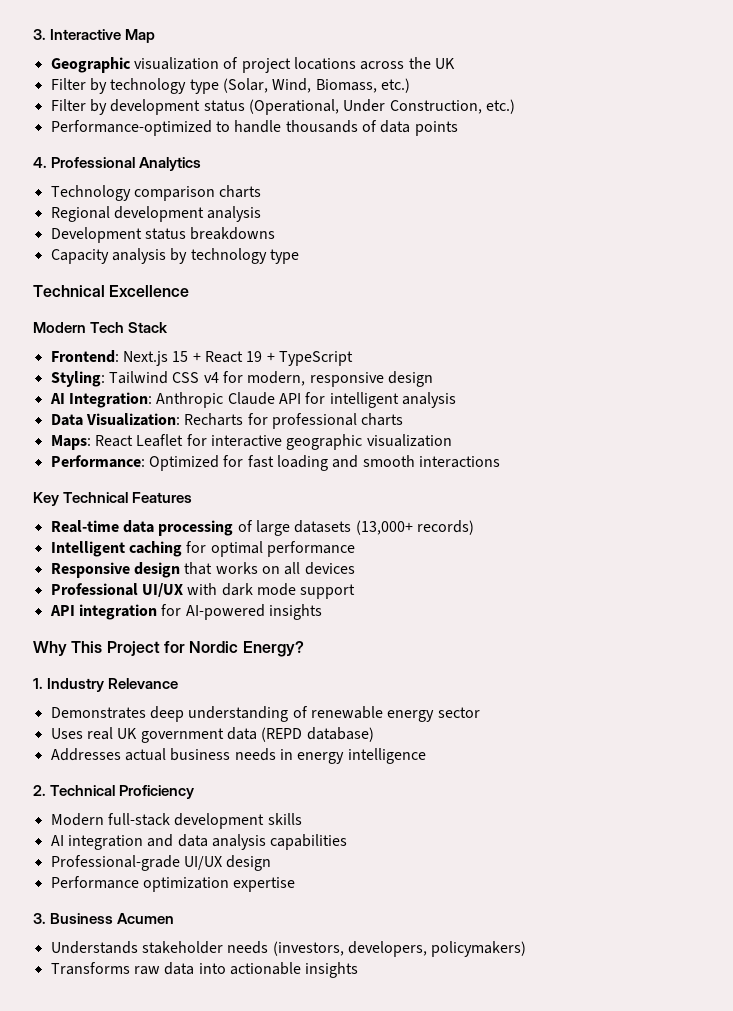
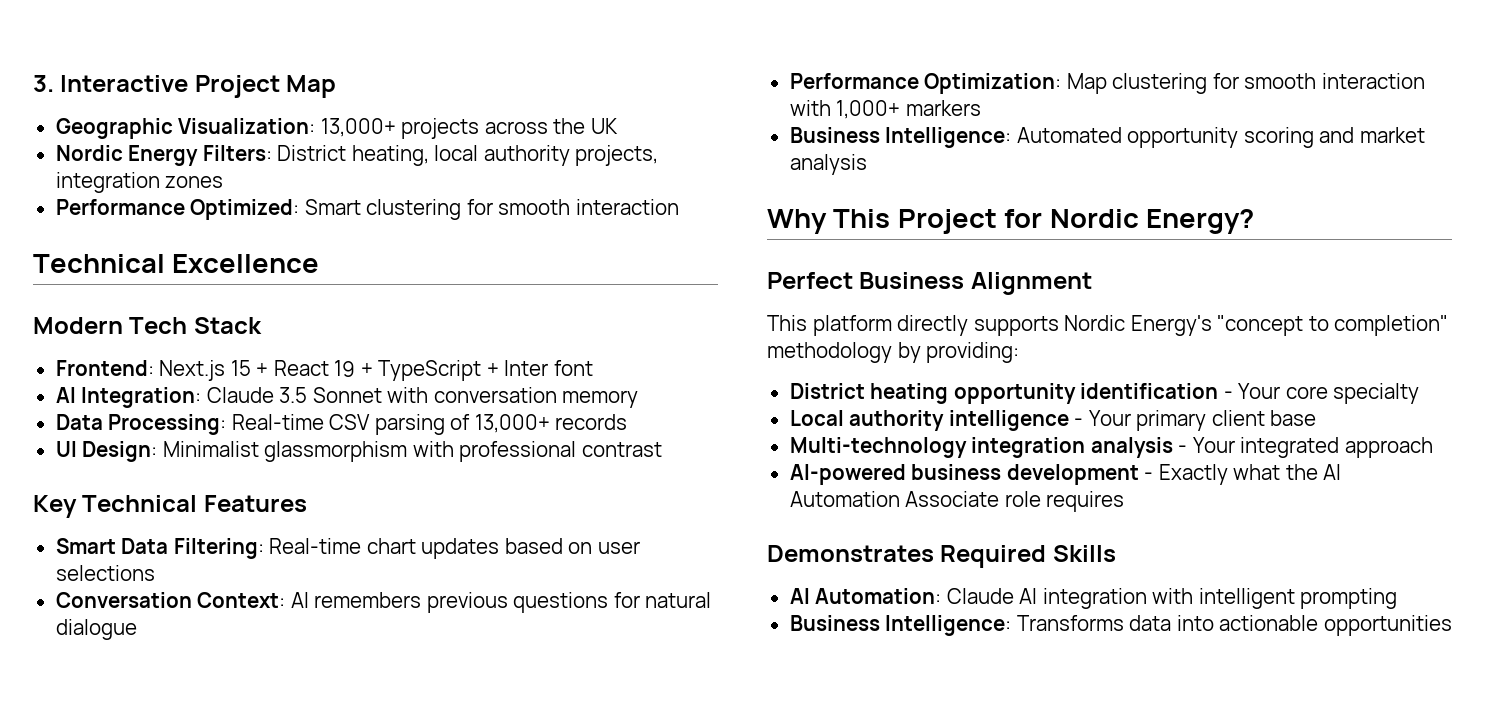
(122, 34) none -> [194,75,280,98] Project
[133,57,356,73] visualization of project locations -> [178,118,480,139] Visualization: 13,000+ projects
[50,78,410,94] [50,99,515,115] [50,120,458,136] [33,157,202,171] [50,185,262,201] [50,206,262,222] [50,227,276,243] [50,248,299,264] Filter by technology type (Solar, Wind, Biomass, etc.) // Filter by development status (Operational, Under Construction, etc.) // Performance-optimized to handle thousands of data points // 4. Professional Analytics // Technology comparison charts // Regional development analysis // Development status breakdowns // Capacity analysis by technology type -> [55,145,659,166] [55,172,224,193] [55,199,679,220] Nordic Energy Filters: District heating, local authority projects, integration zones // Performance Optimized: Smart clustering for smooth interaction
[50,371,433,387] [49,392,456,408] [50,413,404,429] [50,434,452,450] [50,455,500,471] [33,492,193,506] [50,520,474,536] [50,541,355,557] [50,562,355,578] [50,583,356,599] [49,604,322,620] // Styling: Tailwind CSS v4 for modern, responsive design // AI Integration: Anthropic Claude API for intelligent analysis // Data Visualization: Recharts for professional charts // Maps: React Leaflet for interactive geographic visualization // Performance: Optimized for fast loading and smooth interactions // Key Technical Features // Real-time data processing of large datasets (13,000+ records) // Intelligent caching for optimal performance // Responsive design that works on all devices // Professional UI/UX with dark mode support // API integration for AI-powered insights -> [486,360,593,376] [55,387,639,408] [55,414,628,435] [55,441,662,462] [33,495,307,518] [55,538,640,559] [55,565,155,581] [55,592,712,613] [55,619,137,640] [789,73,1425,94] [789,100,981,119] [789,127,1425,148] [789,154,867,175] + Inter font // AI Integration: Claude 3.5 Sonnet with conversation memory // Data Processing: Real-time CSV parsing of 13,000+ records // UI Design: Minimalist glassmorphism with professional contrast // Key Technical Features // Smart Data Filtering: Real-time chart updates based on user selections // Conversation Context: AI remembers previous questions for natural dialogue // Performance Optimization: Map clustering for smooth interaction with 1,000+ markers // Business Intelligence: Automated opportunity scoring and market analysis
[33,678,179,692] [50,706,480,722] [50,727,374,743] [50,748,426,764] [33,785,195,799] [50,813,302,829] [50,834,348,850] [50,855,272,871] [50,876,296,892] [33,913,175,924] [50,941,527,957] [50,962,160,975] 1. Industry Relevance // Demonstrates deep understanding of renewable energy sector // Uses real UK government data (REPD database) // Addresses actual business needs in energy intelligence // 2. Technical Proficiency // Modern full-stack development skills // AI integration and data analysis capabilities // Professional-grade UI/UX design // Performance optimization expertise // 3. Business Acumen // Understands stakeholder needs (investors, developers, policymakers) // Transforms raw -> [767,272,1092,295] [767,315,1449,336] [767,342,1020,363] [789,383,1420,404] [789,410,1317,431] [789,437,1433,458] [789,464,1342,485] [789,491,1125,512] [767,545,1116,568] [789,588,1398,609] [789,615,1124,636] Perfect Business Alignment // This platform directly supports Nordic Energy's "concept to completion" methodology by providing: // District heating opportunity identification - Your core specialty // Local authority intelligence - Your primary client base // Multi-technology integration analysis - Your integrated approach // AI-powered business development - Exactly what the AI Automation Associate role requires // Demonstrates Required Skills // AI Automation: Claude AI integration with intelligent prompting // Business Intelligence: Transforms
[305,962,359,978] insights -> [1323,615,1452,636] opportunities

